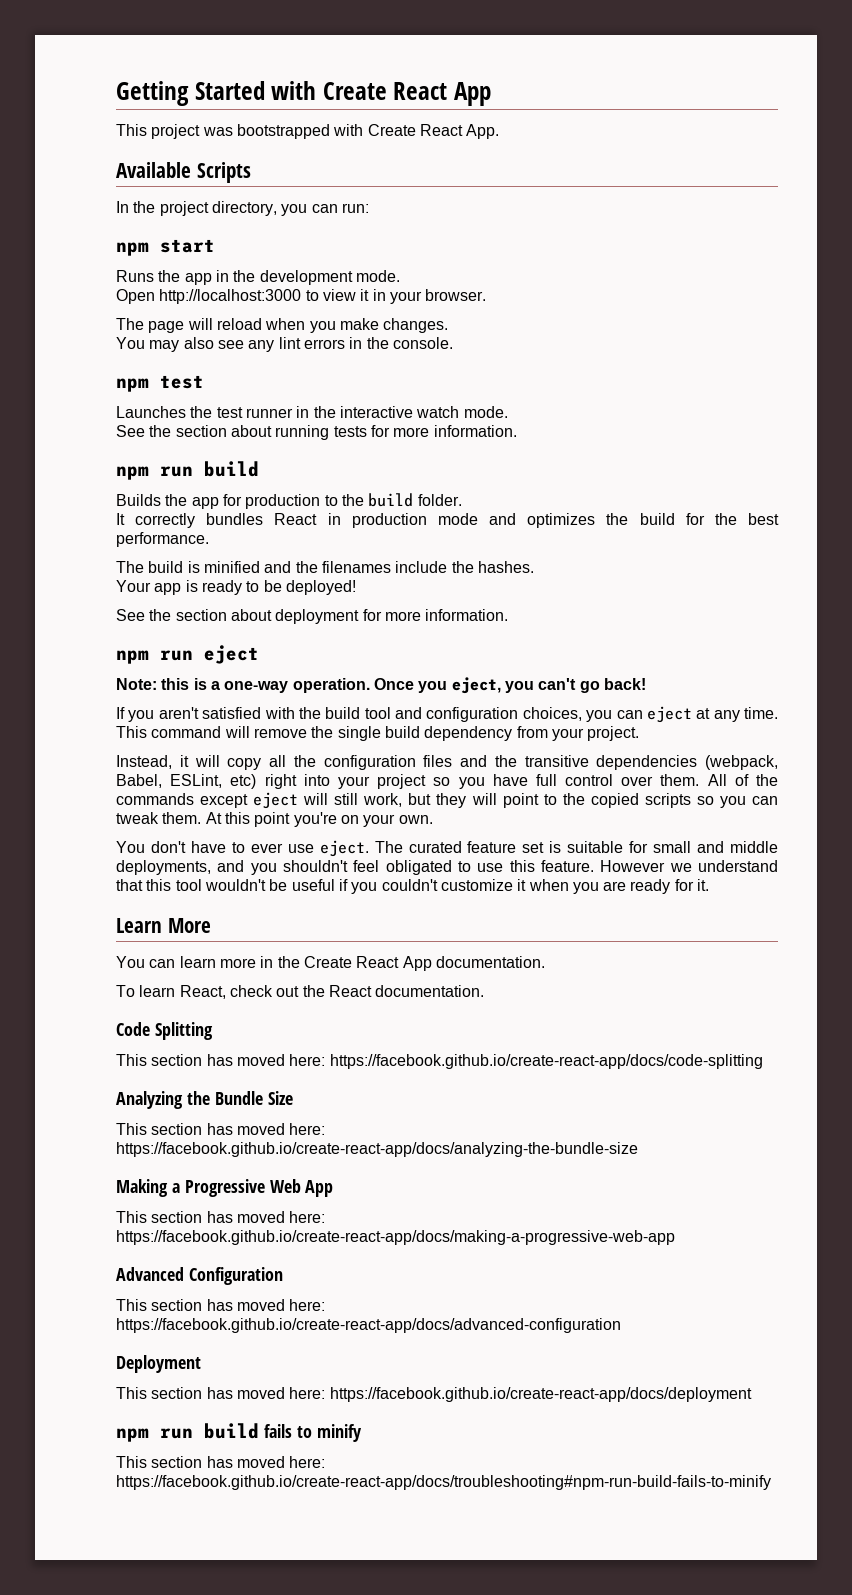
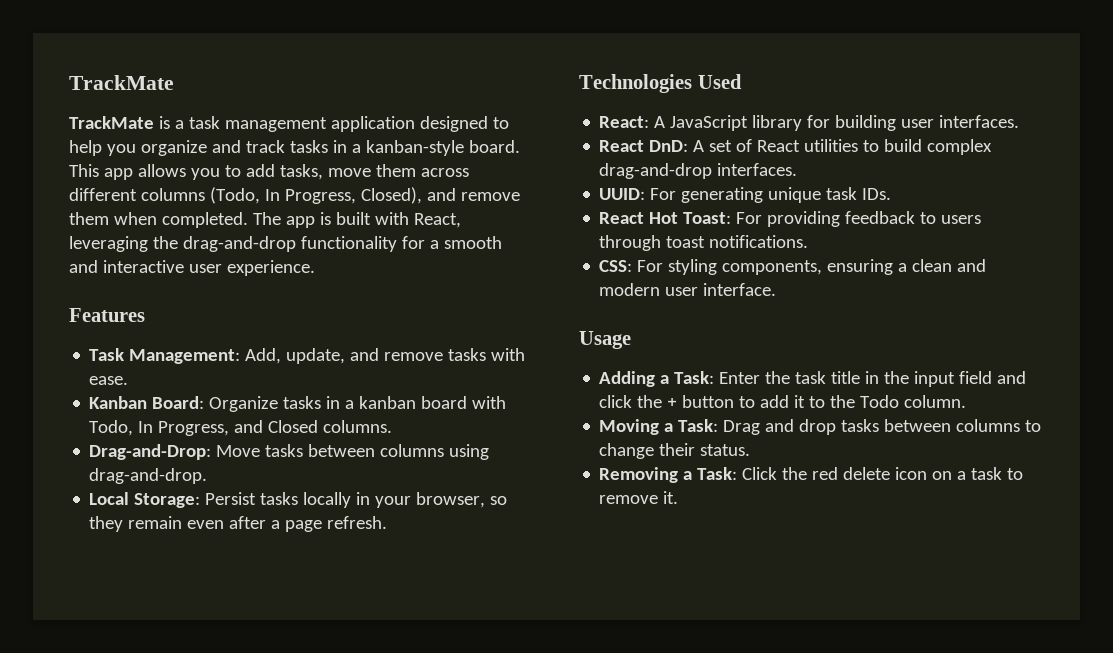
[116,81,492,106] [116,124,500,139] [116,162,251,183] [116,201,369,216] [116,239,215,256] [116,270,400,285] [116,289,487,304] [116,318,449,333] [116,337,453,352] [116,375,204,392] [116,406,508,418] [116,425,517,440] [116,461,259,480] [116,493,462,509] [116,513,780,528] [116,532,209,547] [116,561,534,573] [116,580,356,595] [116,609,509,624] [116,645,259,664] [116,677,646,694] [116,706,778,723] [116,726,640,741] [116,755,778,770] [116,774,778,789] [116,792,778,809] [116,812,433,827] [116,840,778,857] [116,860,778,875] [116,879,710,894] [116,918,211,933] [116,956,545,971] [116,985,485,999] [116,1022,213,1040] [116,1054,763,1069] [116,1091,293,1109] [116,1123,326,1135] [116,1142,638,1157] [116,1179,334,1197] [116,1211,326,1223] [116,1230,675,1245] [116,1267,283,1285] [116,1299,326,1311] [116,1318,621,1333] [116,1355,201,1373] [116,1387,752,1402] [116,1423,362,1442] [116,1456,326,1468] [116,1475,771,1490] Getting Started with Create React App // This project was bootstrapped with Create React App. // Available Scripts // In the project directory, you can run: // npm start // Runs the app in the development mode. // Open http://localhost:3000 to view it in your browser. // The page will reload when you make changes. // You may also see any lint errors in the console. // npm test // Launches the test runner in the interactive watch mode. // See the section about running tests for more information. // npm run build // Builds the app for production to the build folder. // It correctly bundles React in production mode and optimizes the build for the best performance. // The build is minified and the filenames include the hashes. // Your app is ready to be deployed! // See the section about deployment for more information. // npm run eject // Note: this is a one-way operation. Once you eject, you can't go back! // If you aren't satisfied with the build tool and configuration choices, you can eject at any time. This command will remove the single build dependency from your project. // Instead, it will copy all the configuration files and the transitive dependencies (webpack, Babel, ESLint, etc) right into your project so you have full control over them. All of the commands except eject will still work, but they will point to the copied scripts so you can tweak them. At this point you're on your own. // You don't have to ever use eject. The curated feature set is suitable for small and middle deployments, and you shouldn't feel obligated to use this feature. However we understand that this tool wouldn't be useful if you couldn't customize it when you are ready for it. // Learn More // You can learn more in the Create React App documentation. // To learn React, check out the React documentation. // Code Splitting // This section has moved here: https://facebook.github.io/create-react-app/docs/code-splitting // Analyzing the Bundle Size // This section has moved here: https://facebook.github.io/create-react-app/docs/analyzing-the-bundle-size // Making a Progressive Web App // This section has moved here: https://facebook.github.io/create-react-app/docs/making-a-progressive-web-app // Advanced Configuration // This section has moved here: https://facebook.github.io/create-react-app/docs/advanced-configuration // Deployment // This section has moved here: https://facebook.github.io/create-react-app/docs/deployment // npm run build fails to minify // This section has moved here: https://facebook.github.io/create-react-app/docs/troubleshooting#npm-run-build-fails-to-minify -> [69,75,174,90] [69,116,509,132] [69,140,520,156] [69,164,469,180] [69,187,520,204] [69,212,461,228] [69,236,502,252] [69,260,315,276] [69,308,145,322] [89,348,526,364] [89,376,129,385] [89,396,507,412] [89,420,393,436] [89,444,490,460] [89,468,208,484] [89,492,508,508] [89,516,388,532] [579,74,742,93] [599,115,1020,131] [599,139,993,155] [599,163,798,179] [599,187,892,203] [599,211,982,227] [599,235,809,251] [599,259,987,275] [599,283,777,296] [579,331,631,349] [599,371,1027,387] [599,395,967,408] [599,419,1042,435] [599,443,751,459] [599,467,1024,483] [599,491,679,504] TrackMate // TrackMate is a task management application designed to help you organize and track tasks in a kanban-style board. This app allows you to add tasks, move them across different columns (Todo, In Progress, Closed), and remove them when completed. The app is built with React, leveraging the drag-and-drop functionality for a smooth and interactive user experience. // Features // Task Management: Add, update, and remove tasks with ease. // Kanban Board: Organize tasks in a kanban board with Todo, In Progress, and Closed columns. // Drag-and-Drop: Move tasks between columns using drag-and-drop. // Local Storage: Persist tasks locally in your browser, so they remain even after a page refresh. // Technologies Used // React: A JavaScript library for building user interfaces. // React DnD: A set of React utilities to build complex drag-and-drop interfaces. // UUID: For generating unique task IDs. // React Hot Toast: For providing feedback to users through toast notifications. // CSS: For styling components, ensuring a clean and modern user interface. // Usage // Adding a Task: Enter the task title in the input field and click the + button to add it to the Todo column. // Moving a Task: Drag and drop tasks between columns to change their status. // Removing a Task: Click the red delete icon on a task to remove it.

